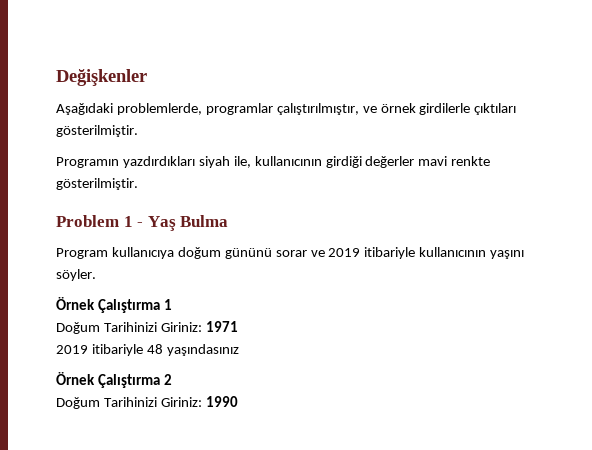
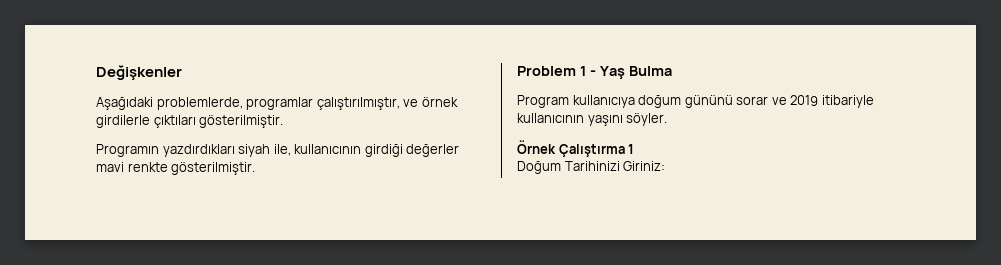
[205,321,238,332] [56,344,239,356] [56,372,172,388] [56,396,238,409] 1971 // 2019 itibariyle 48 yaşındasınız // Örnek Çalıştırma 2 // Doğum Tarihinizi Giriniz: 1990 -> (666, 166) none

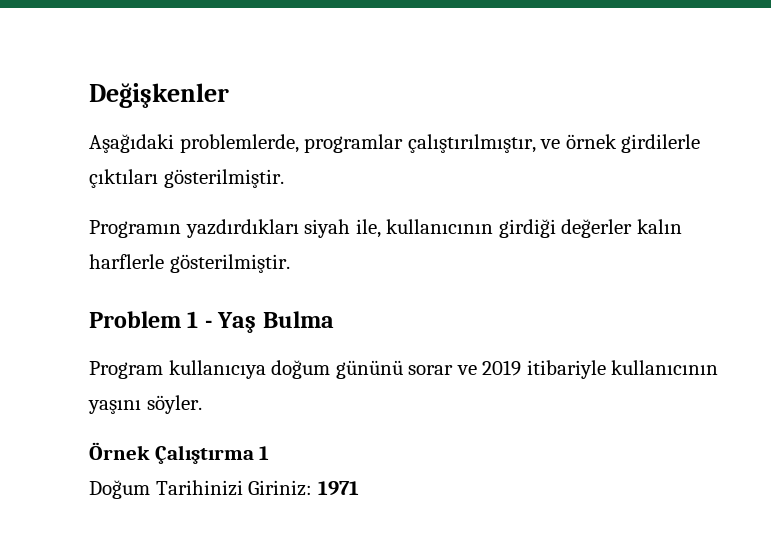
[96,162,168,172] mavi renkte -> [636,219,682,234] [89,254,164,269] kalın harflerle
(666, 166) none -> [317,481,359,496] 1971

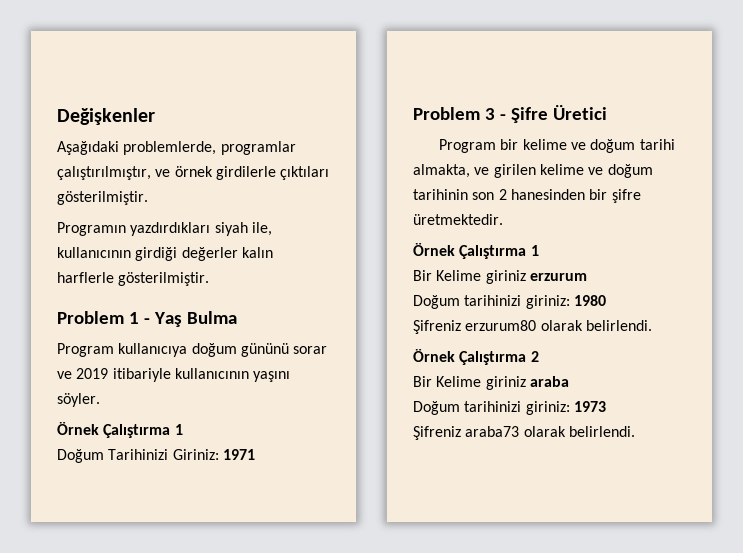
(359, 488) none -> [413,105,607,123] [438,139,675,153] [413,164,653,178] [413,189,641,203] [413,214,503,225] [413,243,539,259] [413,270,587,284] [413,295,606,309] [413,320,652,334] [413,349,539,365] [413,376,569,390] [413,401,606,415] [413,426,635,440] // Problem 3 - Şifre Üretici // Program bir kelime ve doğum tarihi almakta, ve girilen kelime ve doğum tarihinin son 2 hanesinden bir şifre üretmektedir. // Örnek Çalıştırma 1 // Bir Kelime giriniz erzurum // Doğum tarihinizi giriniz: 1980 // Şifreniz erzurum80 olarak belirlendi. // Örnek Çalıştırma 2 // Bir Kelime giriniz araba // Doğum tarihinizi giriniz: 1973 // Şifreniz araba73 olarak belirlendi.

